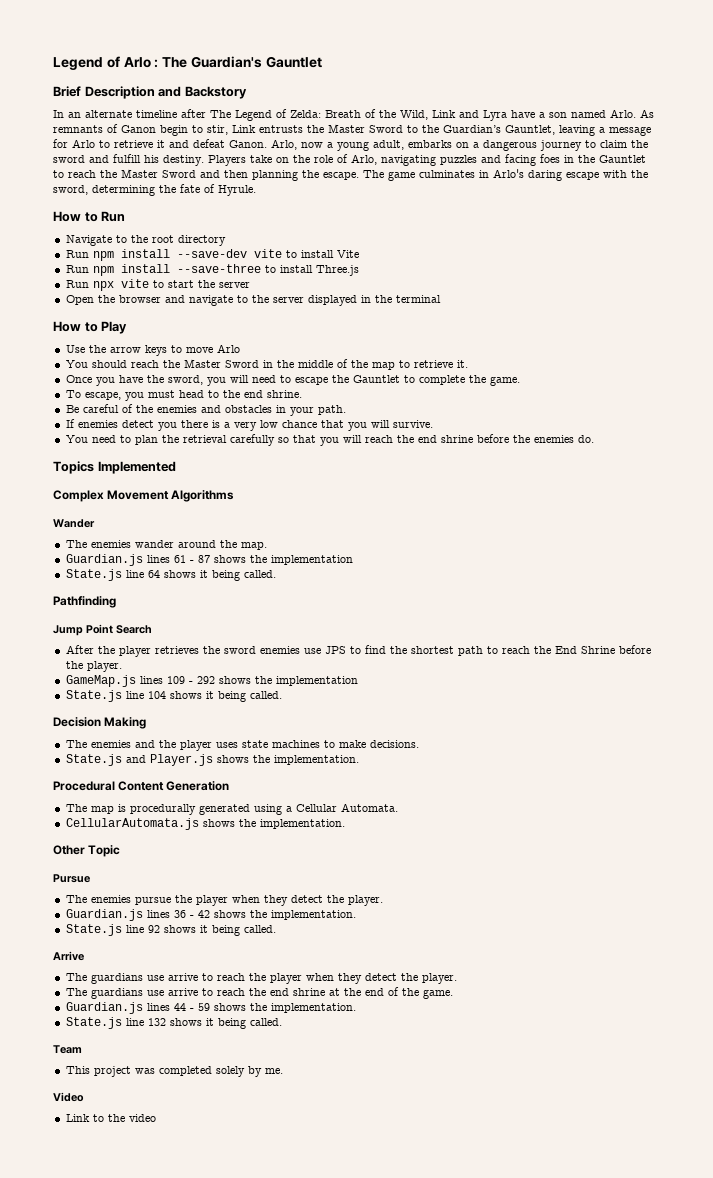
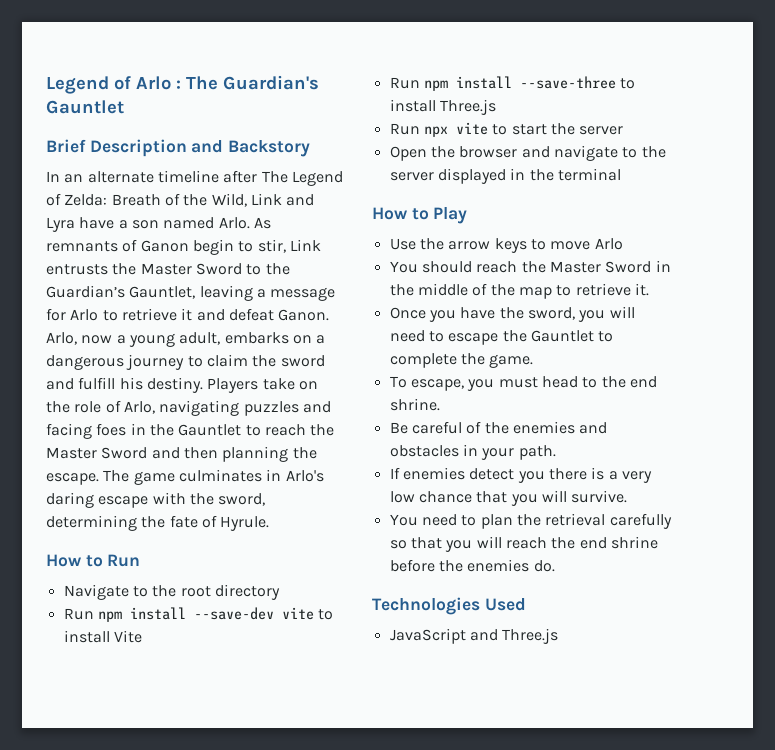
[53,461,176,474] [53,490,235,502] [53,519,95,528] [65,540,267,550] [65,554,353,566] [65,569,276,581] [53,596,116,608] [53,624,152,636] [65,645,651,657] [65,661,122,672] [65,675,358,687] [65,690,282,702] [53,717,147,729] [65,740,419,751] [65,754,359,766] [53,781,230,791] [65,803,398,815] [65,818,345,830] [53,845,121,857] [53,874,90,883] [65,895,383,906] [65,909,356,921] [65,924,276,936] [53,951,84,961] [65,973,457,984] [65,987,453,999] [65,1002,356,1014] [65,1017,282,1029] [53,1045,82,1054] [65,1066,283,1077] [53,1092,84,1102] [65,1114,156,1122] Topics Implemented // Complex Movement Algorithms // Wander // The enemies wander around the map. // Guardian.js lines 61 - 87 shows the implementation // State.js line 64 shows it being called. // Pathfinding // Jump Point Search // After the player retrieves the sword enemies use JPS to find the shortest path to reach the End Shrine before the player. // GameMap.js lines 109 - 292 shows the implementation // State.js line 104 shows it being called. // Decision Making // The enemies and the player uses state machines to make decisions. // State.js and Player.js shows the implementation. // Procedural Content Generation // The map is procedurally generated using a Cellular Automata. // CellularAutomata.js shows the implementation. // Other Topic // Pursue // The enemies pursue the player when they detect the player. // Guardian.js lines 36 - 42 shows the implementation. // State.js line 92 shows it being called. // Arrive // The guardians use arrive to reach the player when they detect the player. // The guardians use arrive to reach the end shrine at the end of the game. // Guardian.js lines 44 - 59 shows the implementation. // State.js line 132 shows it being called. // Team // This project was completed solely by me. // Video // Link to the video -> [372,597,526,615] [389,628,559,644] Technologies Used // JavaScript and Three.js

